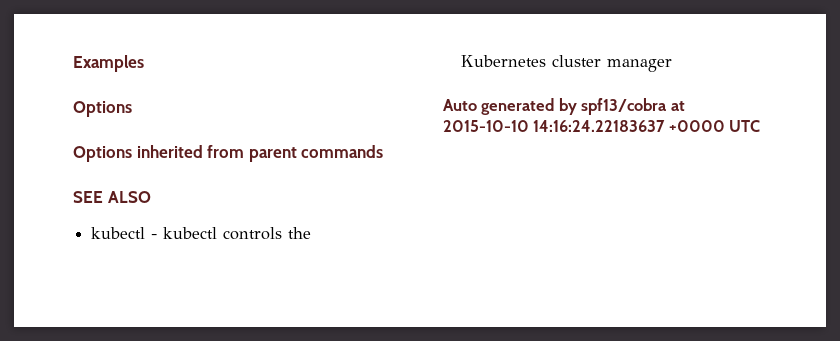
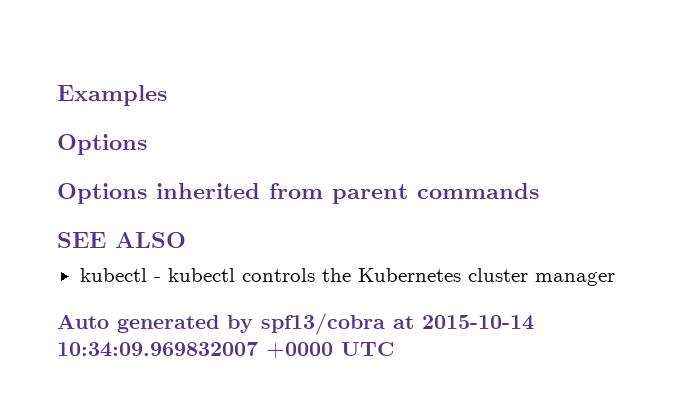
[443,120,666,132] 2015-10-10 14:16:24.22183637 -> [422,315,534,330] [57,342,258,357] 2015-10-14 10:34:09.969832007

